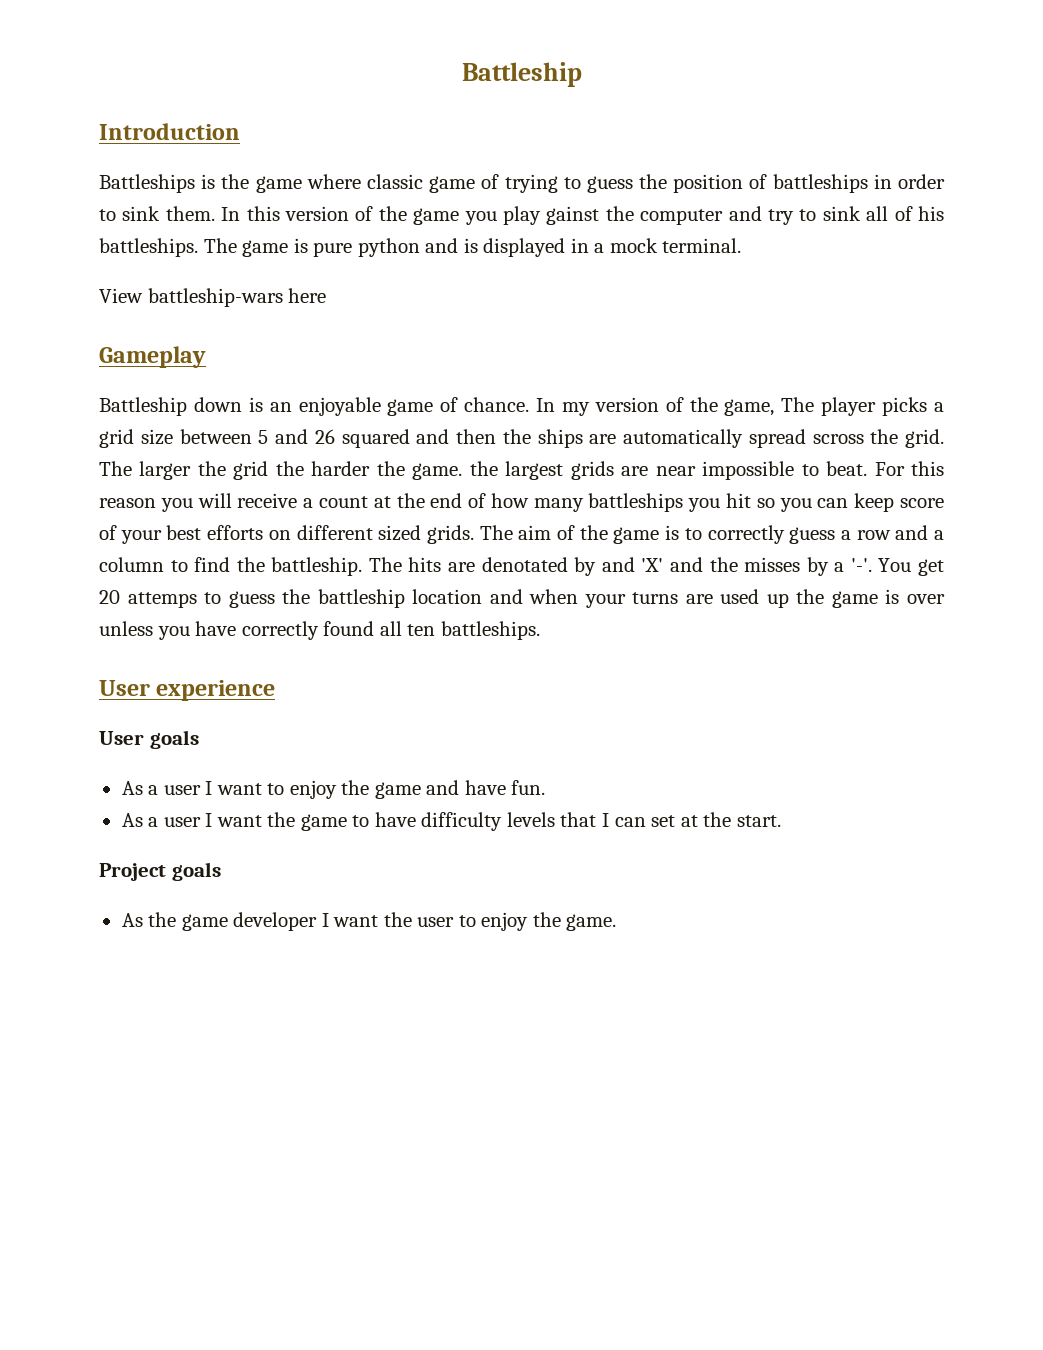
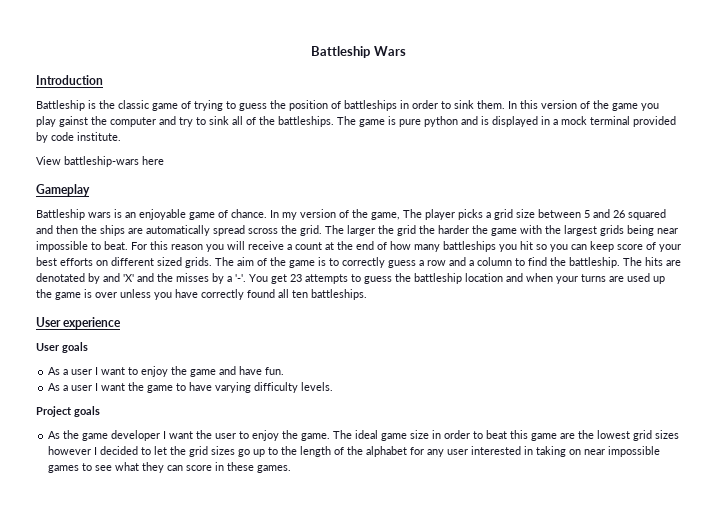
[461,62,582,87] Battleship -> [311,46,406,58] Battleship Wars
[99,174,195,193] Battleships -> [36,100,85,111] Battleship
[255,174,361,193] game where -> (115, 104) none
[917,206,944,221] his -> [259,116,275,125] the
[662,238,742,253] terminal. -> [590,116,676,127] [36,132,121,143] terminal provided by code institute.
[193,397,242,412] down -> [88,212,111,218] wars
[412,463,463,480] game. -> [491,225,542,236] game with
[621,466,649,476] are -> [627,225,654,236] being
[99,590,197,608] 20 attemps -> [290,274,348,284] 23 attempts
[421,812,781,831] difficulty levels that I can set at the start. -> [215,382,334,393] varying difficulty levels.
(617, 922) none -> [333,430,680,441] [48,446,661,457] [48,462,292,473] The ideal game size in order to beat this game are the lowest grid sizes however I decided to let the grid sizes go up to the length of the alphabet for any user interested in taking on near impossible games to see what they can score in these games.

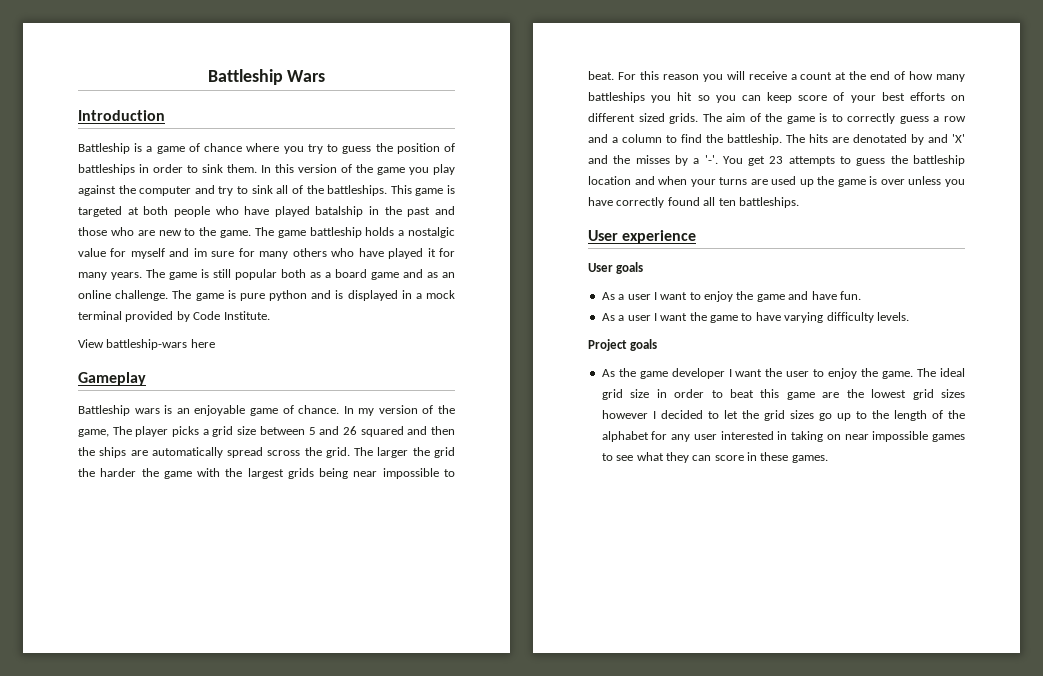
[99,100,223,111] the classic game of trying -> [146,143,323,154] a game of chance where you try
[59,116,88,127] gainst -> [78,185,116,196] against
(334, 121) none -> [390,185,456,196] [78,206,455,217] [78,227,455,238] [78,248,455,259] [78,269,455,280] [78,290,169,301] This game is targeted at both people who have played batalship in the past and those who are new to the game. The game battleship holds a nostalgic value for myself and im sure for many others who have played it for many years. The game is still popular both as a board game and as an online challenge.
[51,132,121,141] code institute. -> [193,311,270,320] Code Institute.
[381,433,408,441] game -> [601,389,623,400] grid

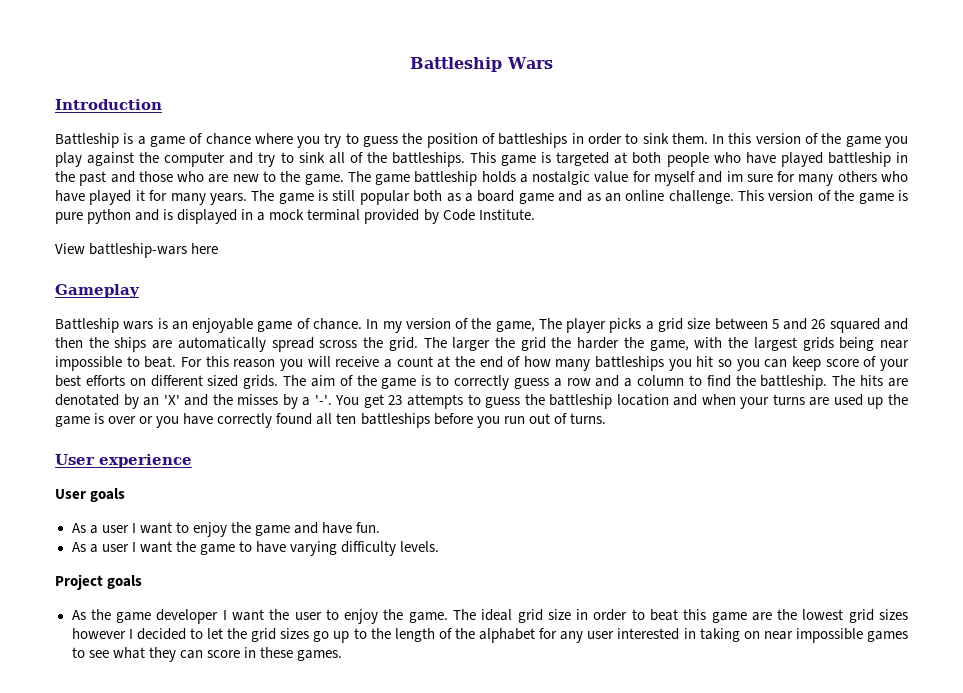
[315,206,364,217] batalship -> [827,152,891,167] battleship
[172,290,192,299] The -> [738,190,855,201] This version of the
[163,471,192,479] game -> [649,340,689,351] game,
[928,134,948,143] and -> [143,397,160,406] an
[908,176,942,185] unless -> [139,416,154,424] or
[738,197,799,208] battleships. -> [360,413,606,428] battleships before you run out of turns.

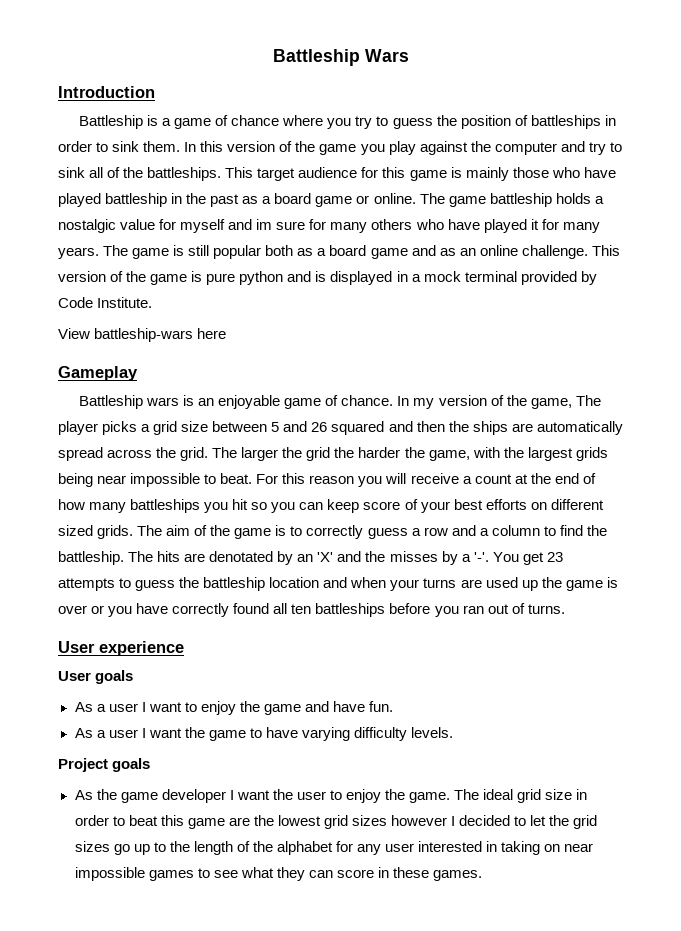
[501,152,709,167] game is targeted at both people -> [257,167,549,181] target audience for this game is mainly those
[110,171,344,185] and those who are new to the game. -> [242,193,416,207] as a board game or online.
[319,340,358,348] scross -> [107,449,153,458] across
[503,416,525,424] run -> [462,605,484,614] ran

